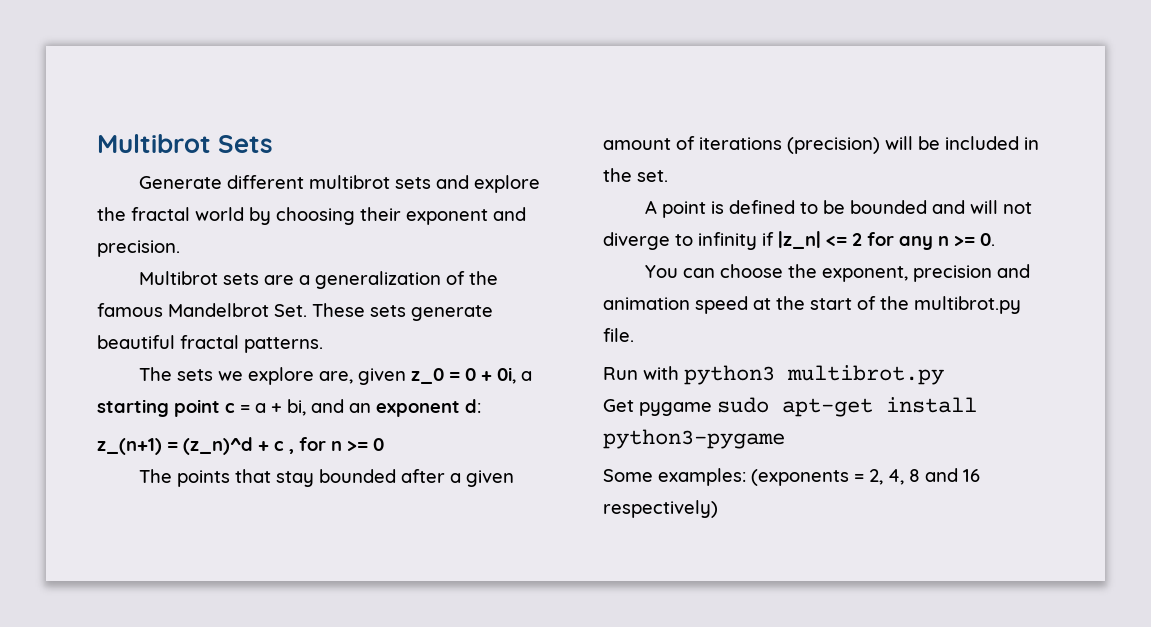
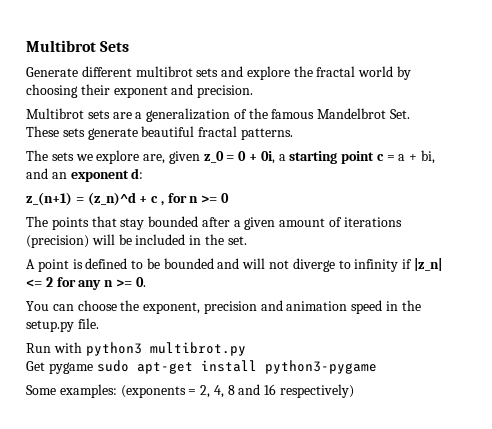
[753,296,1021,314] at the start of the multibrot.py -> [386,300,421,311] [26,320,74,332] in the setup.py

